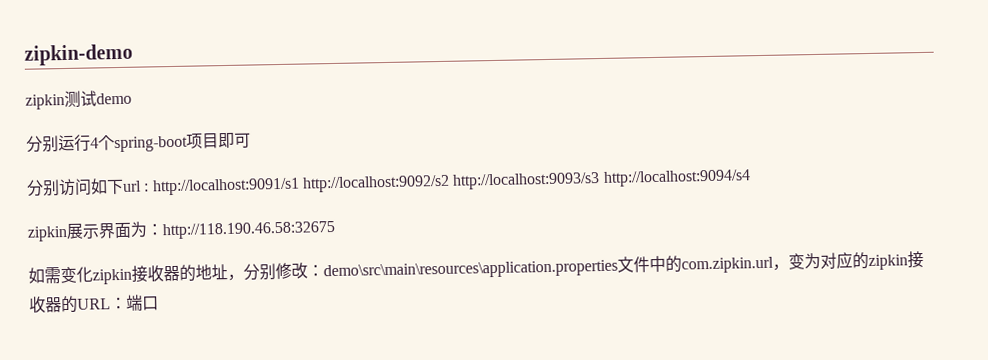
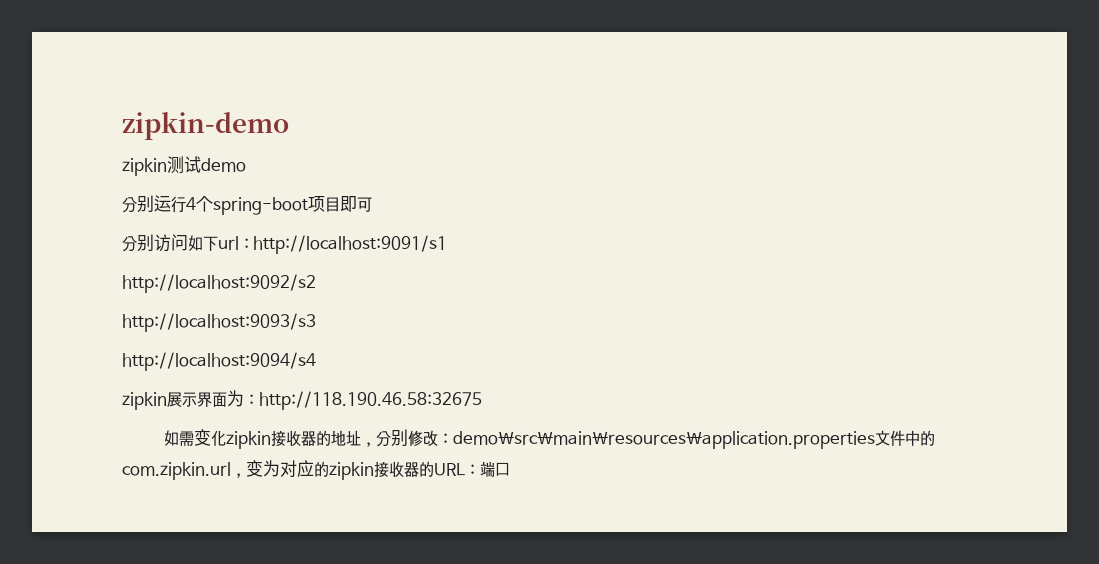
(300, 186) none -> (448, 244) //
(450, 183) none -> (316, 283) //
(601, 181) none -> (316, 322) //

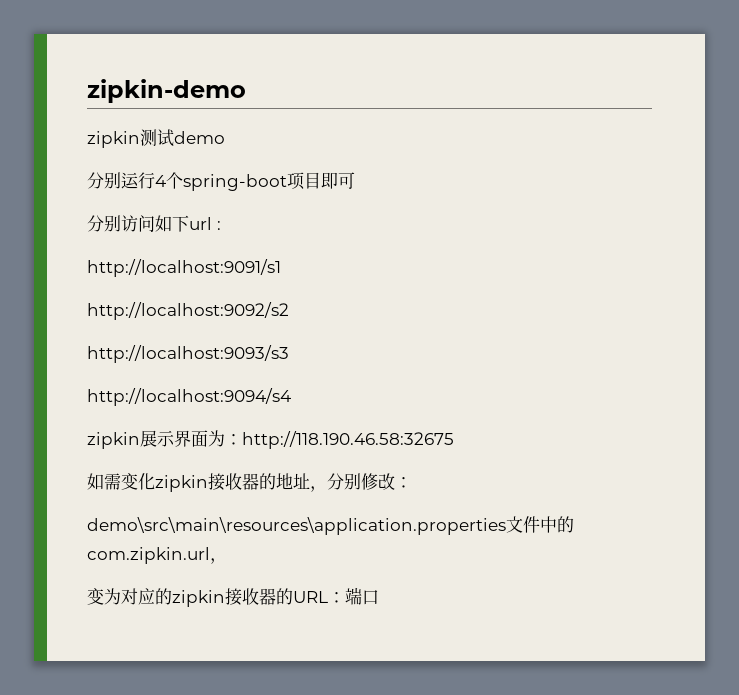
(249, 243) none -> (221, 225) //
(454, 438) none -> (412, 482) //
(246, 475) none -> (227, 561) //

